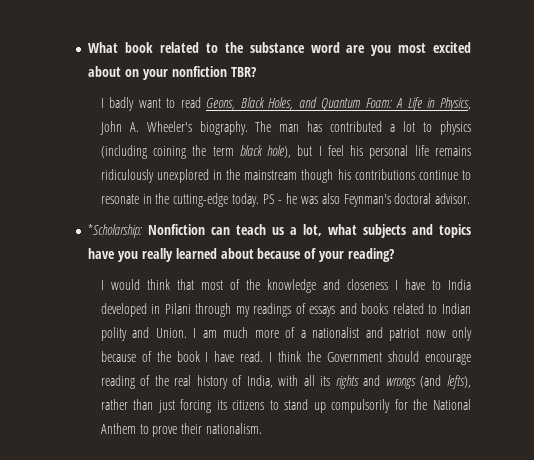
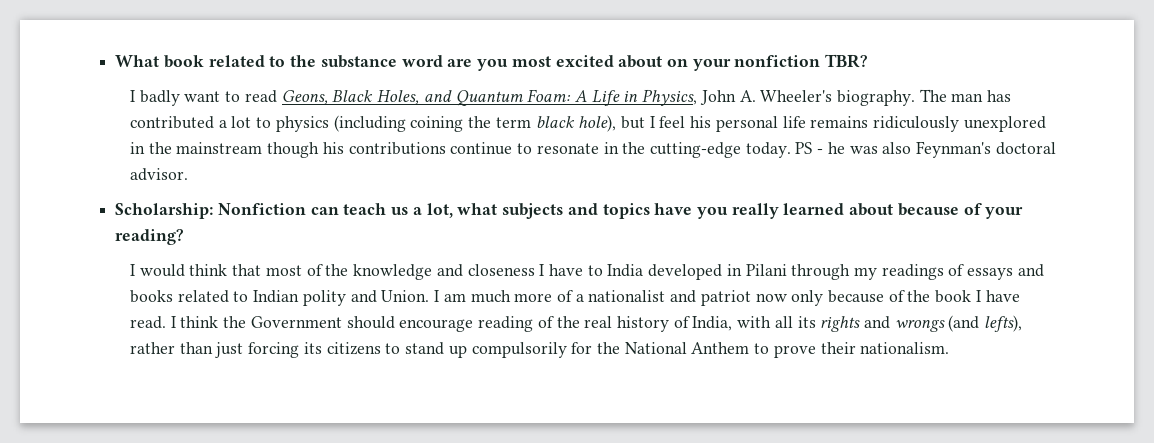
[88,224,143,238] *Scholarship: -> [115,203,214,219] Scholarship:

